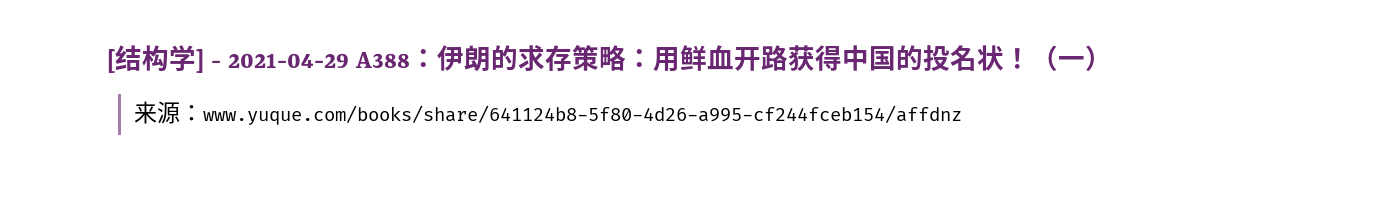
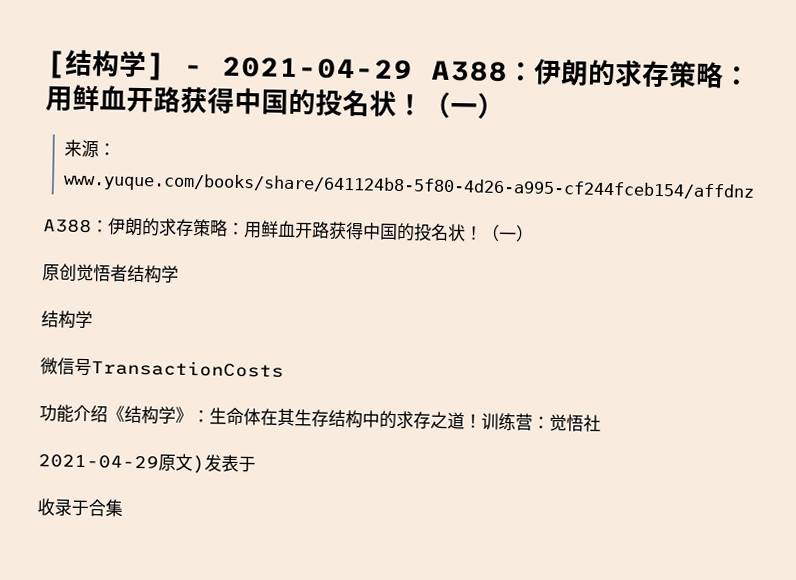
(962, 115) none -> [43,217,534,243] [42,263,179,284] [41,310,93,329] [40,357,284,378] [39,404,601,432] [38,453,256,474] [37,498,123,517] // A388：伊朗的求存策略：用鲜血开路获得中国的投名状！（一） // 原创觉悟者结构学 // 结构学 // 微信号TransactionCosts // 功能介绍《结构学》：生命体在其生存结构中的求存之道！训练营：觉悟社 // 2021-04-29原文)发表于 // 收录于合集

